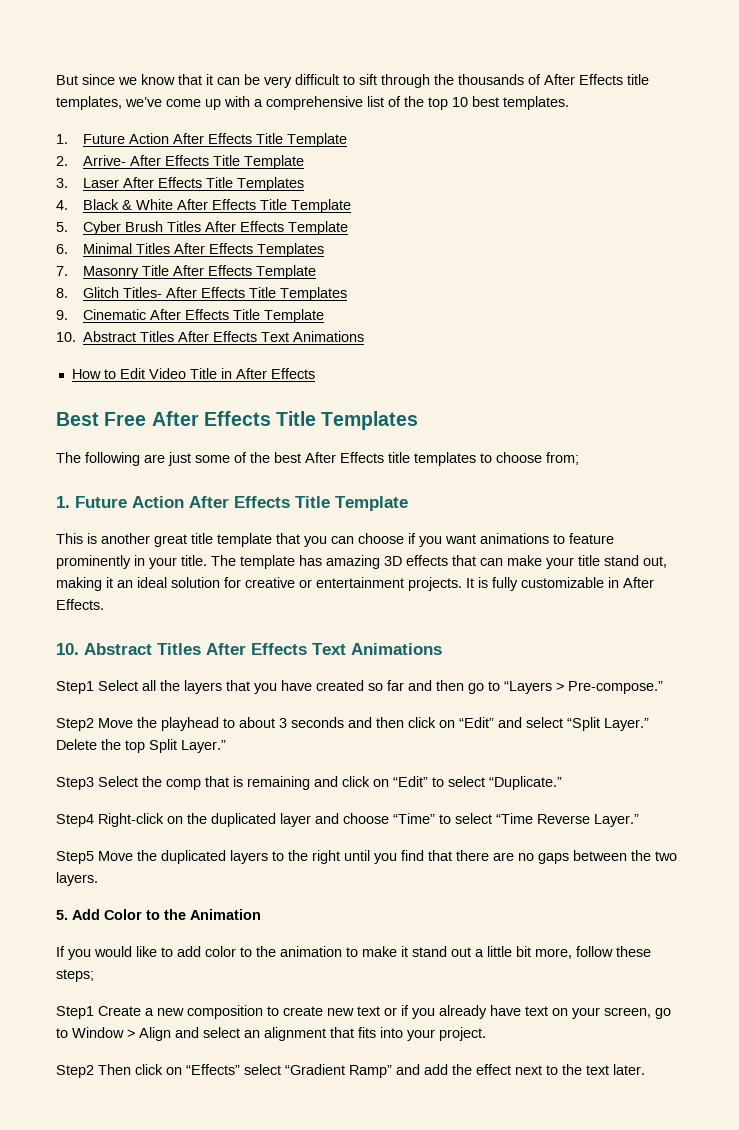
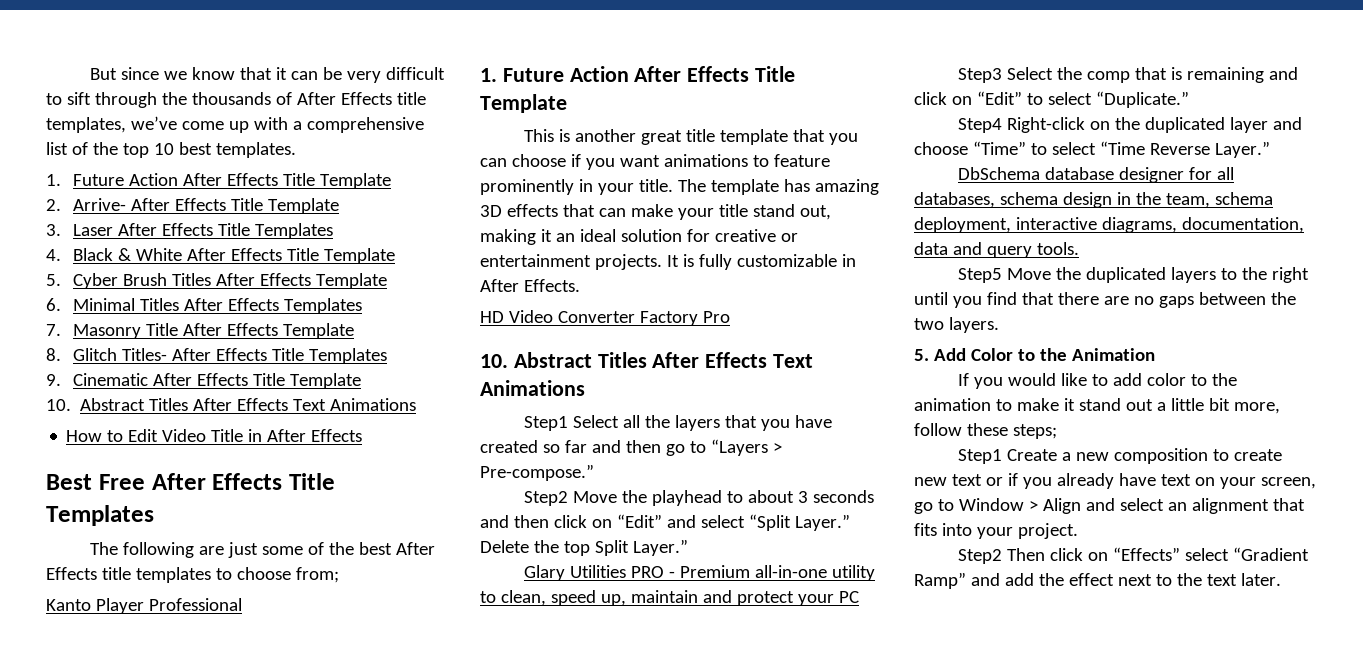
(579, 458) none -> [46,598,242,614] // Kanto Player Professional
(104, 604) none -> [480,310,730,326] // HD Video Converter Factory Pro
(226, 746) none -> [523,565,875,581] [480,590,859,606] // Glary Utilities PRO - Premium all-in-one utility to clean, speed up, maintain and protect your PC
(639, 820) none -> [957,167,1234,183] [914,192,1273,208] [914,217,1304,233] [914,242,1079,258] // DbSchema database designer for all databases, schema design in the team, schema deployment, interactive diagrams, documentation, data and query tools.

